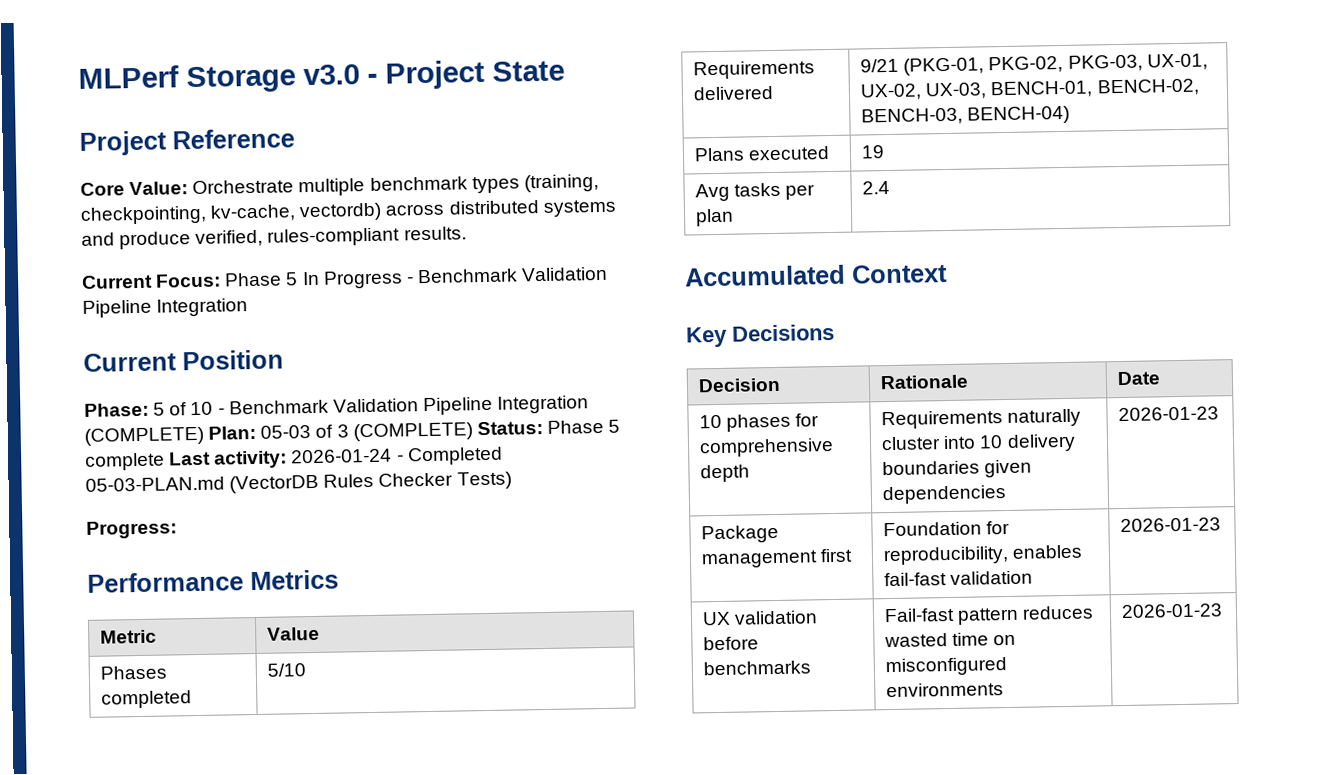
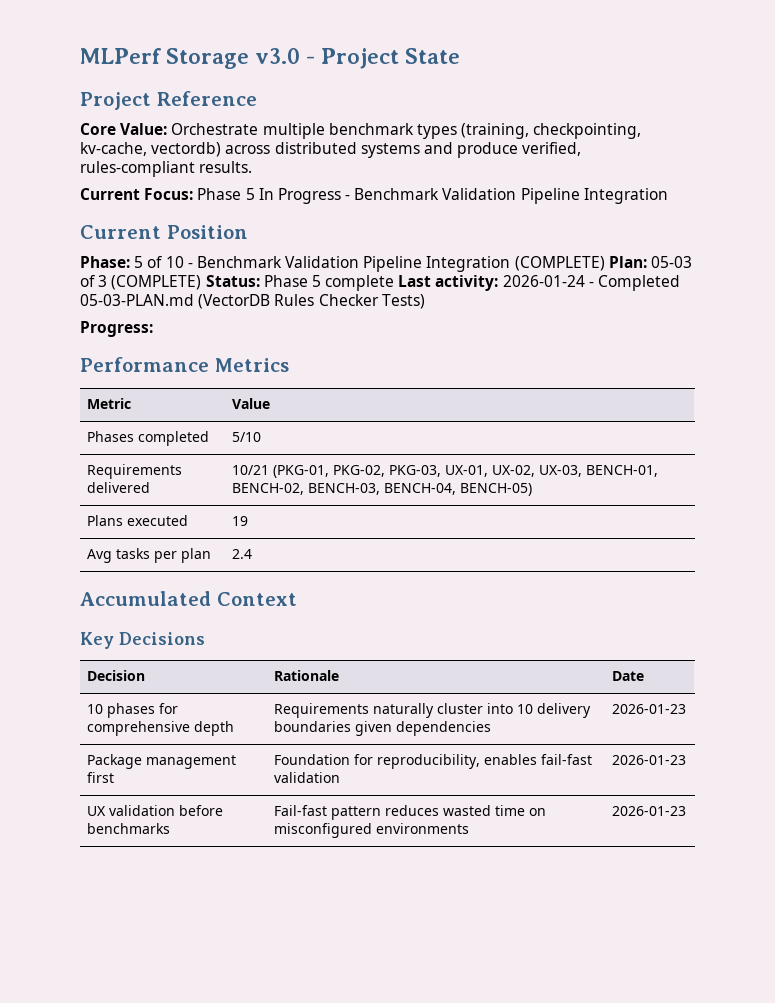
[860,58,900,73] 9/21 -> [231,465,269,475] 10/21
[967,105,1071,125] BENCH-04) -> [383,483,532,496] BENCH-04, BENCH-05)

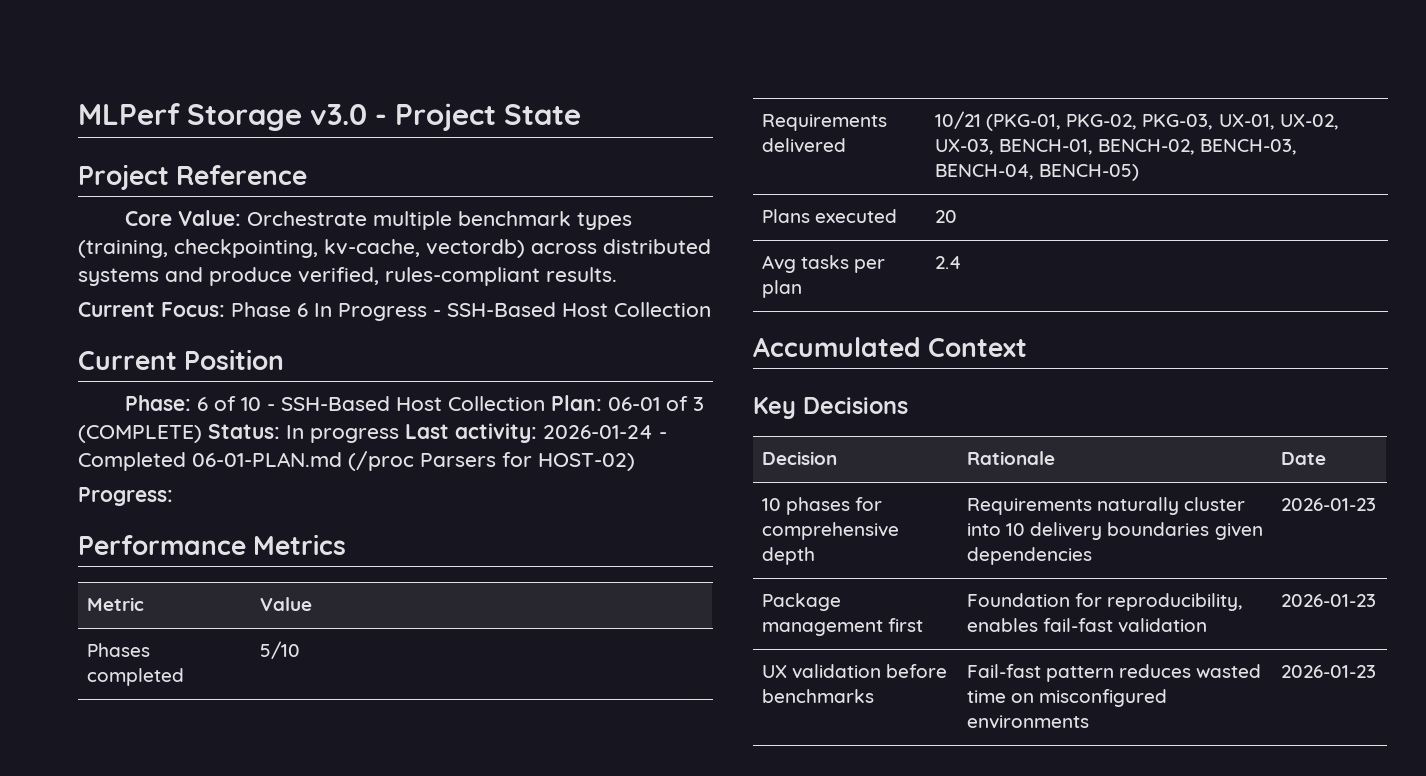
[245,188,255,200] 5 -> [297,303,308,317] 6
[354,188,668,204] Benchmark Validation Pipeline Integration -> [447,302,711,317] SSH-Based Host Collection
[134,256,144,268] 5 -> [196,397,208,411] 6
[196,256,693,272] Benchmark Validation Pipeline Integration (COMPLETE) Plan: 05-03 -> [280,395,660,411] SSH-Based Host Collection Plan: 06-01
[263,275,395,291] Phase 5 complete -> [286,425,399,443] In progress
[80,294,425,309] 05-03-PLAN.md (VectorDB Rules Checker Tests) -> [192,451,635,471] 06-01-PLAN.md (/proc Parsers for HOST-02)
[231,516,248,526] 19 -> [935,210,958,223] 20

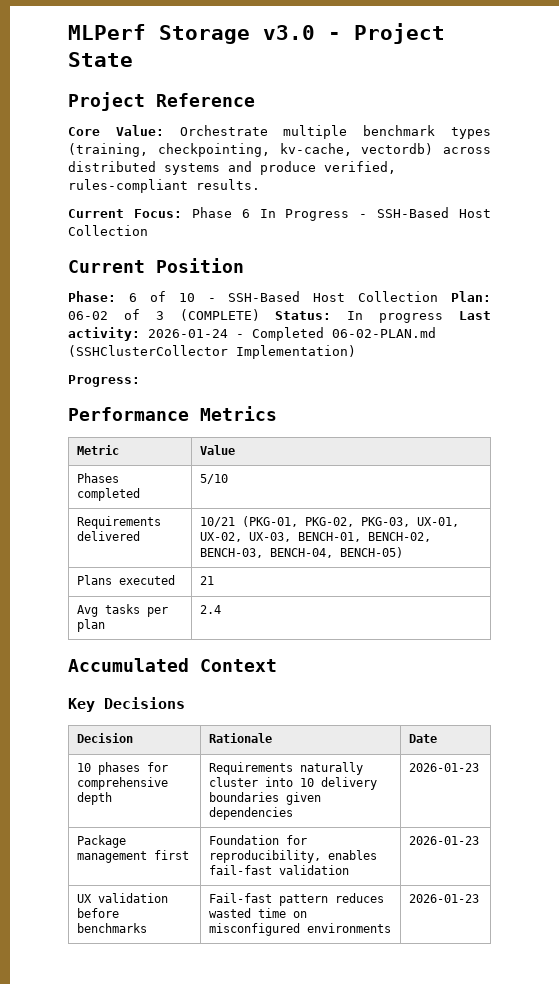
[607,397,660,411] 06-01 -> [68,311,108,320] 06-02
[192,451,635,471] 06-01-PLAN.md (/proc Parsers for HOST-02) -> [332,327,436,338] [68,345,356,359] 06-02-PLAN.md (SSHClusterCollector Implementation)
[935,210,958,223] 20 -> [200,576,215,585] 21

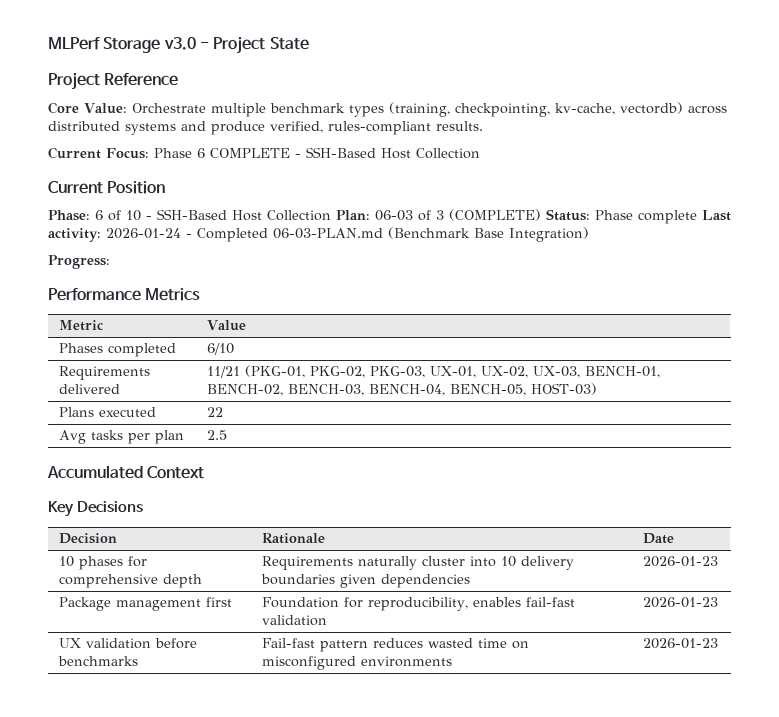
[259,209,350,221] In Progress -> [210,148,290,158] COMPLETE
[68,311,108,320] 06-02 -> [375,210,413,221] 06-03
[347,311,444,323] In progress -> [595,210,697,224] Phase complete
[332,327,436,338] [68,345,356,359] 06-02-PLAN.md (SSHClusterCollector Implementation) -> [273,227,589,242] 06-03-PLAN.md (Benchmark Base Integration)
[200,474,229,484] 5/10 -> [206,343,234,355] 6/10
[200,517,236,527] 10/21 -> [206,366,240,378] 11/21
[340,547,404,558] BENCH-05) -> [449,383,597,396] BENCH-05, HOST-03)
[200,576,215,585] 21 -> [206,407,223,417] 22
[200,605,222,614] 2.4 -> [206,430,227,440] 2.5

